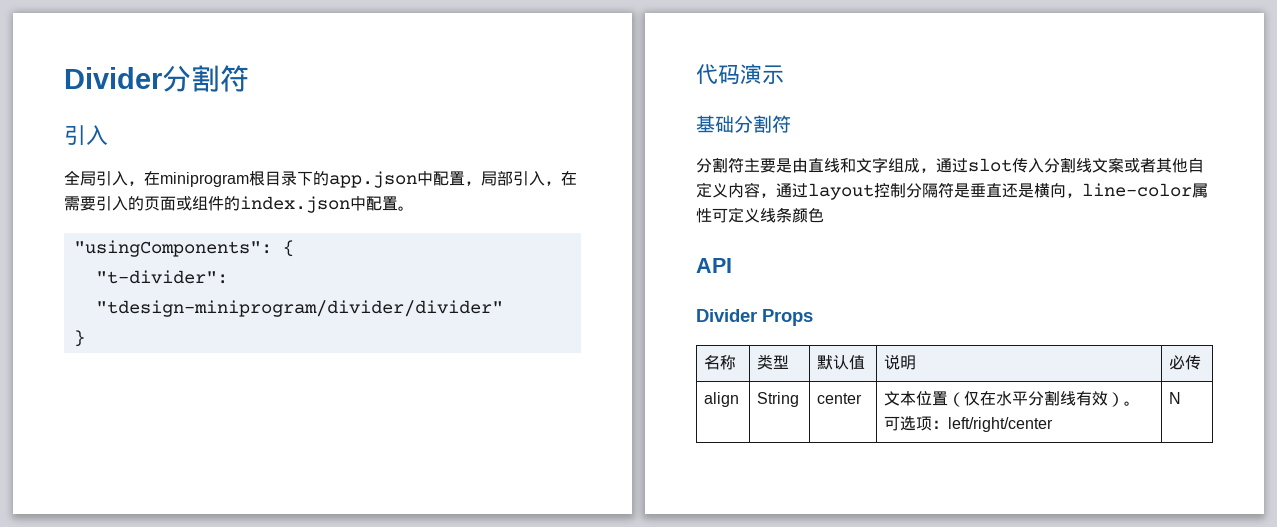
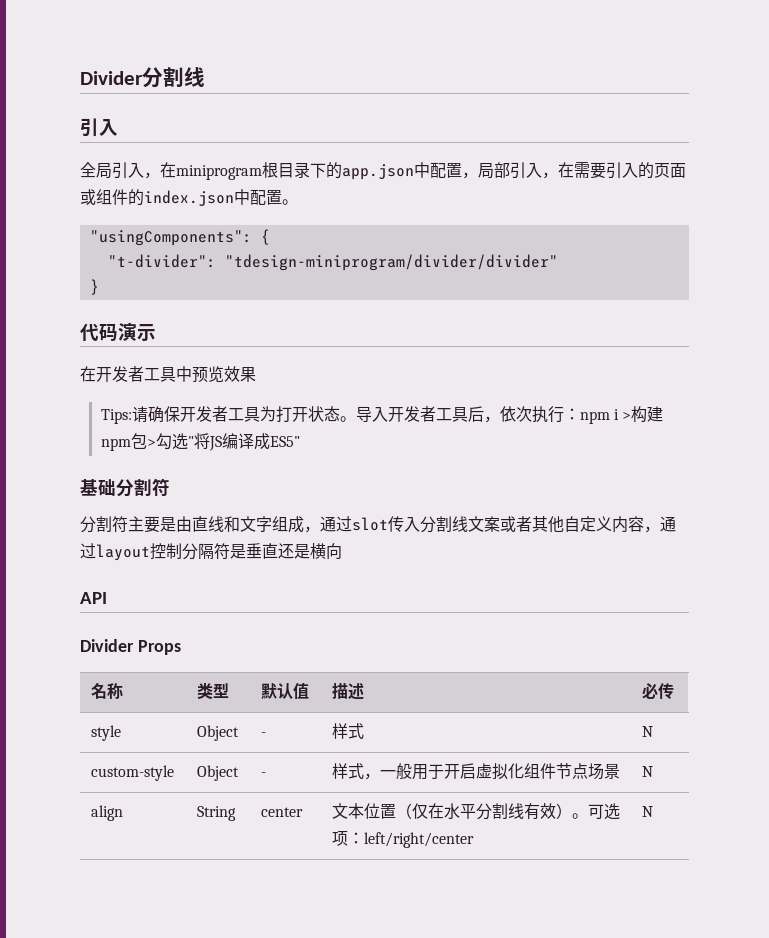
[220,65,249,92] 符 -> [184,67,205,87] 线
(784, 74) none -> [80,366,256,383] [100,406,664,424] [100,433,300,451] // 在开发者工具中预览效果 // Tips:请确保开发者工具为打开状态。导入开发者工具后，依次执行：npm i >构建npm包>勾选"将JS编译成ES5"
[1066,183,1208,198] [696,207,824,223] ，line-color属性可定义线条颜色 -> (342, 551) none
[884,354,917,370] 说明 -> [332,683,365,700] 描述
(1202, 362) none -> [91,725,122,741] [197,725,240,741] [261,732,267,737] [332,723,365,739] [642,726,654,737] [91,765,175,781] [197,765,240,781] [261,772,267,777] [332,763,621,780] [642,766,654,777] // style | Object | - | 样式 | N // custom-style | Object | - | 样式，一般用于开启虚拟化组件节点场景 | N

